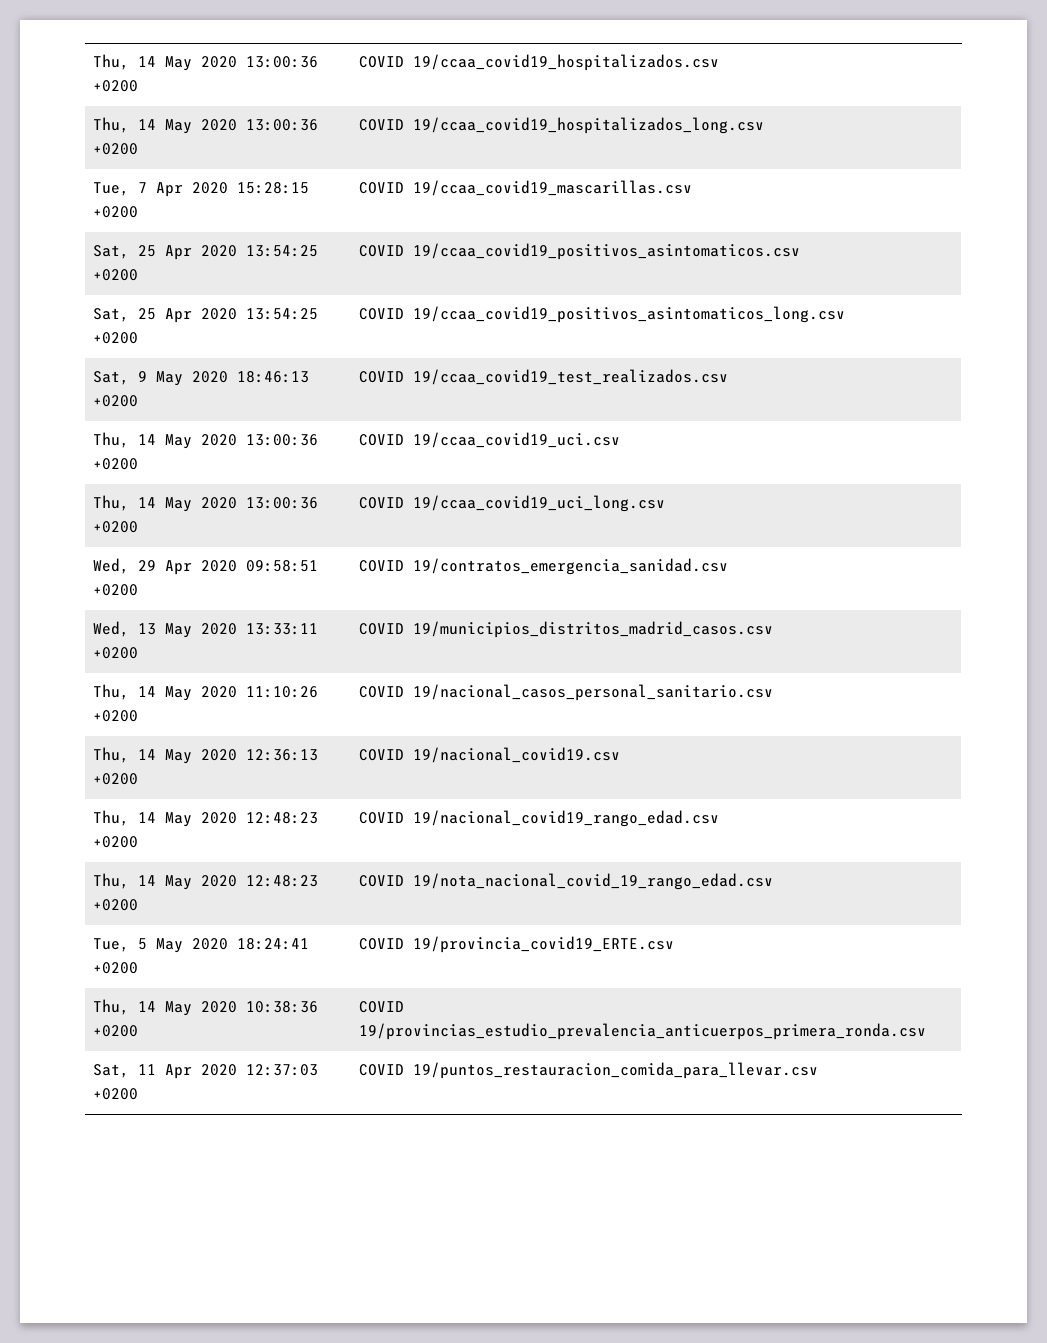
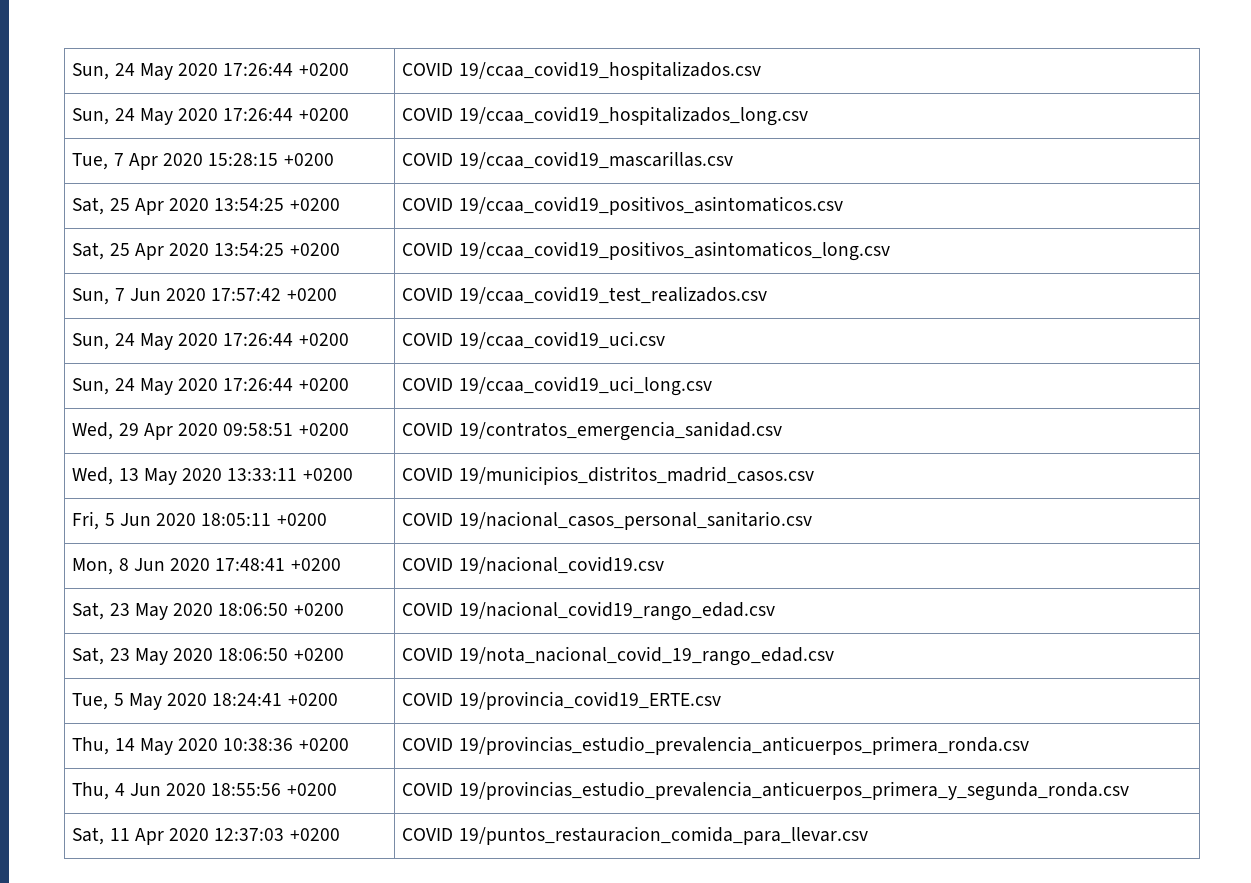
[93,54,319,71] Thu, 14 May 2020 13:00:36 -> [72,63,294,80] Sun, 24 May 2020 17:26:44
[93,117,319,134] Thu, 14 May 2020 13:00:36 -> [72,108,294,125] Sun, 24 May 2020 17:26:44
[93,371,310,386] Sat, 9 May 2020 18:46:13 -> [72,288,282,305] Sun, 7 Jun 2020 17:57:42
[93,432,319,449] Thu, 14 May 2020 13:00:36 -> [72,333,294,350] Sun, 24 May 2020 17:26:44
[93,495,319,512] Thu, 14 May 2020 13:00:36 -> [72,378,294,395] Sun, 24 May 2020 17:26:44
[93,684,319,701] [93,710,139,722] [359,684,774,701] [93,747,319,764] Thu, 14 May 2020 11:10:26 +0200 | COVID 19/nacional_casos_personal_sanitario.csv // Thu, 14 May 2020 12:36:13 -> [72,511,327,530] [402,511,812,530] [72,558,286,575] Fri, 5 Jun 2020 18:05:11 +0200 | COVID 19/nacional_casos_personal_sanitario.csv // Mon, 8 Jun 2020 17:48:41
[93,810,319,827] Thu, 14 May 2020 12:48:23 -> [72,602,289,620] Sat, 23 May 2020 18:06:50
[93,873,319,890] Thu, 14 May 2020 12:48:23 -> [72,647,289,665] Sat, 23 May 2020 18:06:50
(927, 1031) none -> [72,782,337,800] [402,781,1129,801] // Thu, 4 Jun 2020 18:55:56 +0200 | COVID 19/provincias_estudio_prevalencia_anticuerpos_primera_y_segunda_ronda.csv

